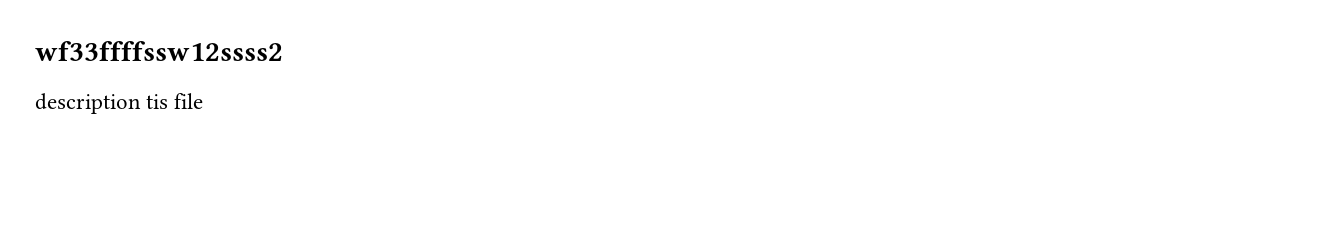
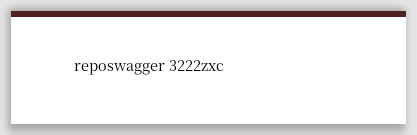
[35,41,283,61] [35,93,204,114] wf33ffffssw12ssss2 // description tis file -> [74,60,224,75] reposwagger 3222zxc

